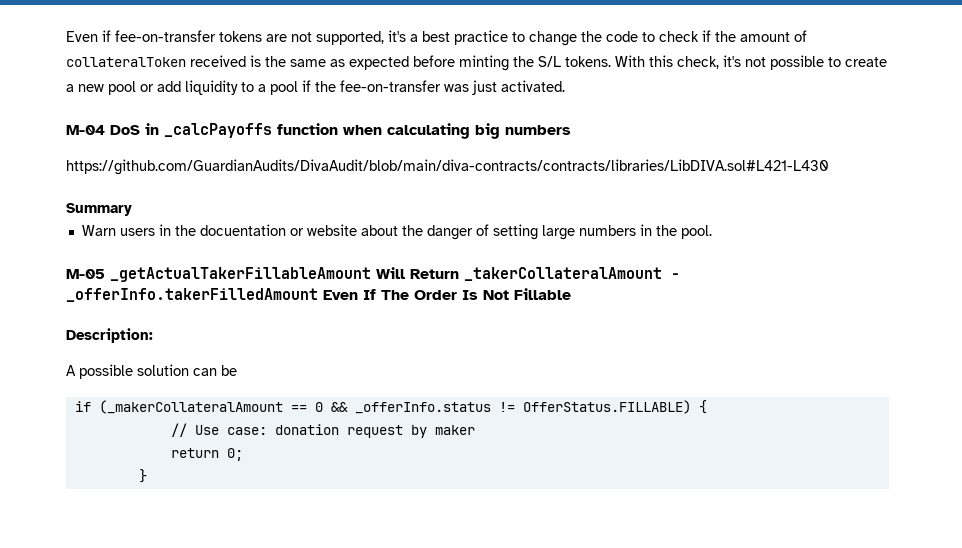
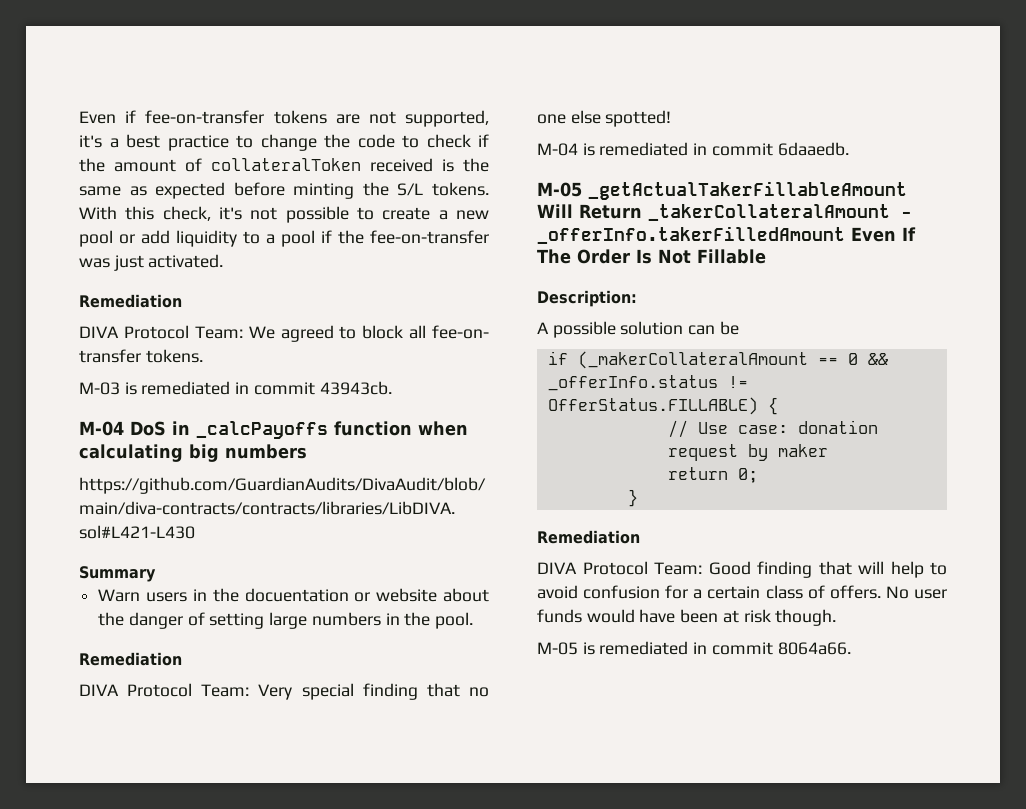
(565, 86) none -> [79,294,182,308] [79,325,489,342] [79,349,203,363] [79,381,392,395] // Remediation // DIVA Protocol Team: We agreed to block all fee-on- transfer tokens. // M-03 is remediated in commit 43943cb.
(712, 232) none -> [79,652,182,666] [79,683,490,700] [537,110,672,127] [537,142,849,156] // Remediation // DIVA Protocol Team: Very special finding that no one else spotted! // M-04 is remediated in commit 6daaedb.
(147, 476) none -> [537,530,640,544] [537,561,947,578] [537,585,947,599] [537,609,837,626] [537,641,851,655] // Remediation // DIVA Protocol Team: Good finding that will help to avoid confusion for a certain class of offers. No user funds would have been at risk though. // M-05 is remediated in commit 8064a66.

